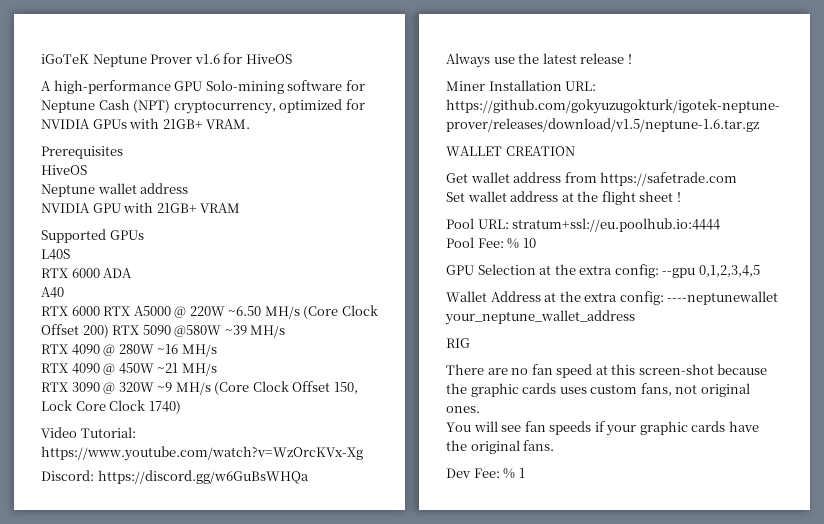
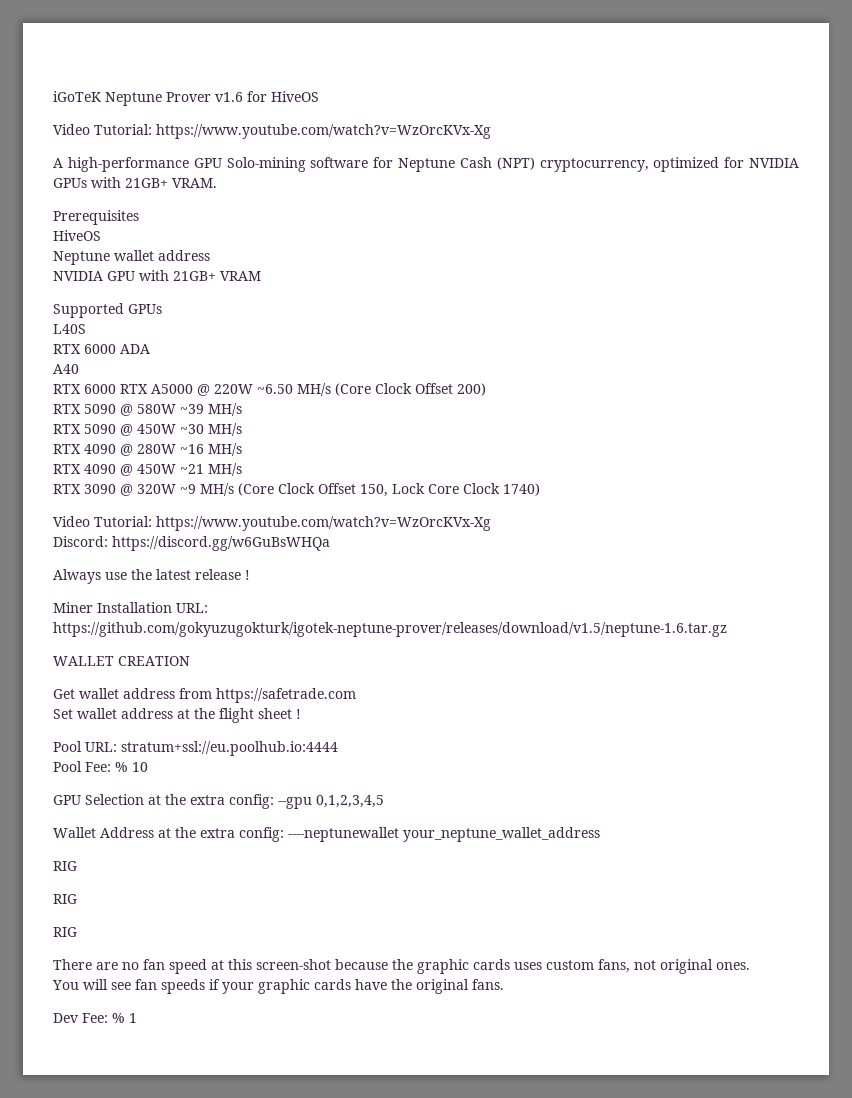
(292, 59) none -> [53,124,491,139] // Video Tutorial: https://www.youtube.com/watch?v=WzOrcKVx-Xg
[112,325,222,337] RTX 5090 @580W -> [53,404,176,416] // RTX 5090 @ 580W
(286, 331) none -> [53,423,242,436] // RTX 5090 @ 450W ~30 MH/s
(470, 343) none -> [53,894,77,904] [53,927,77,937] // RIG // RIG

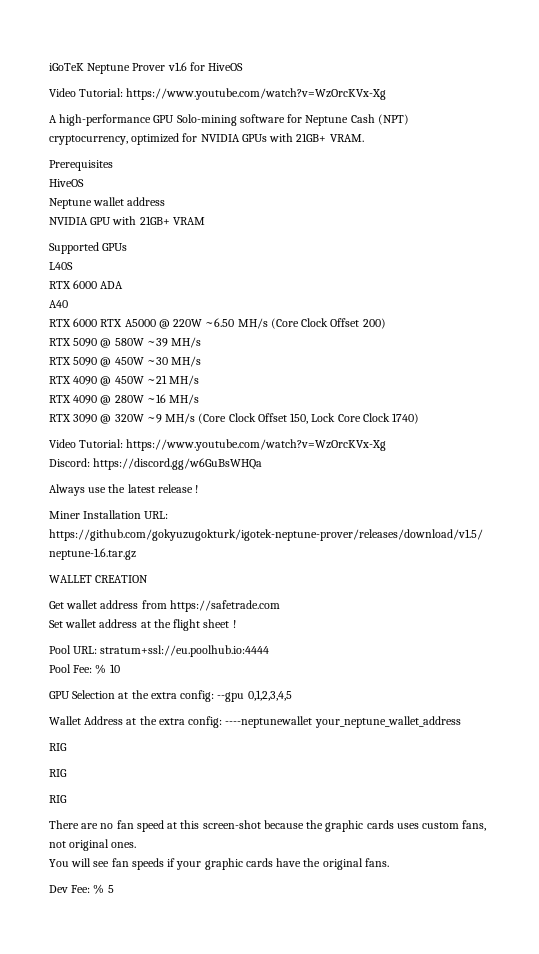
[137,443,242,456] [53,464,204,476] 280W ~16 MH/s // RTX 4090 @ 450W ~21 -> [114,375,200,386] [49,394,166,405] 450W ~21 MH/s // RTX 4090 @ 280W ~16
[129,1013,137,1023] 1 -> [107,885,114,893] 5

